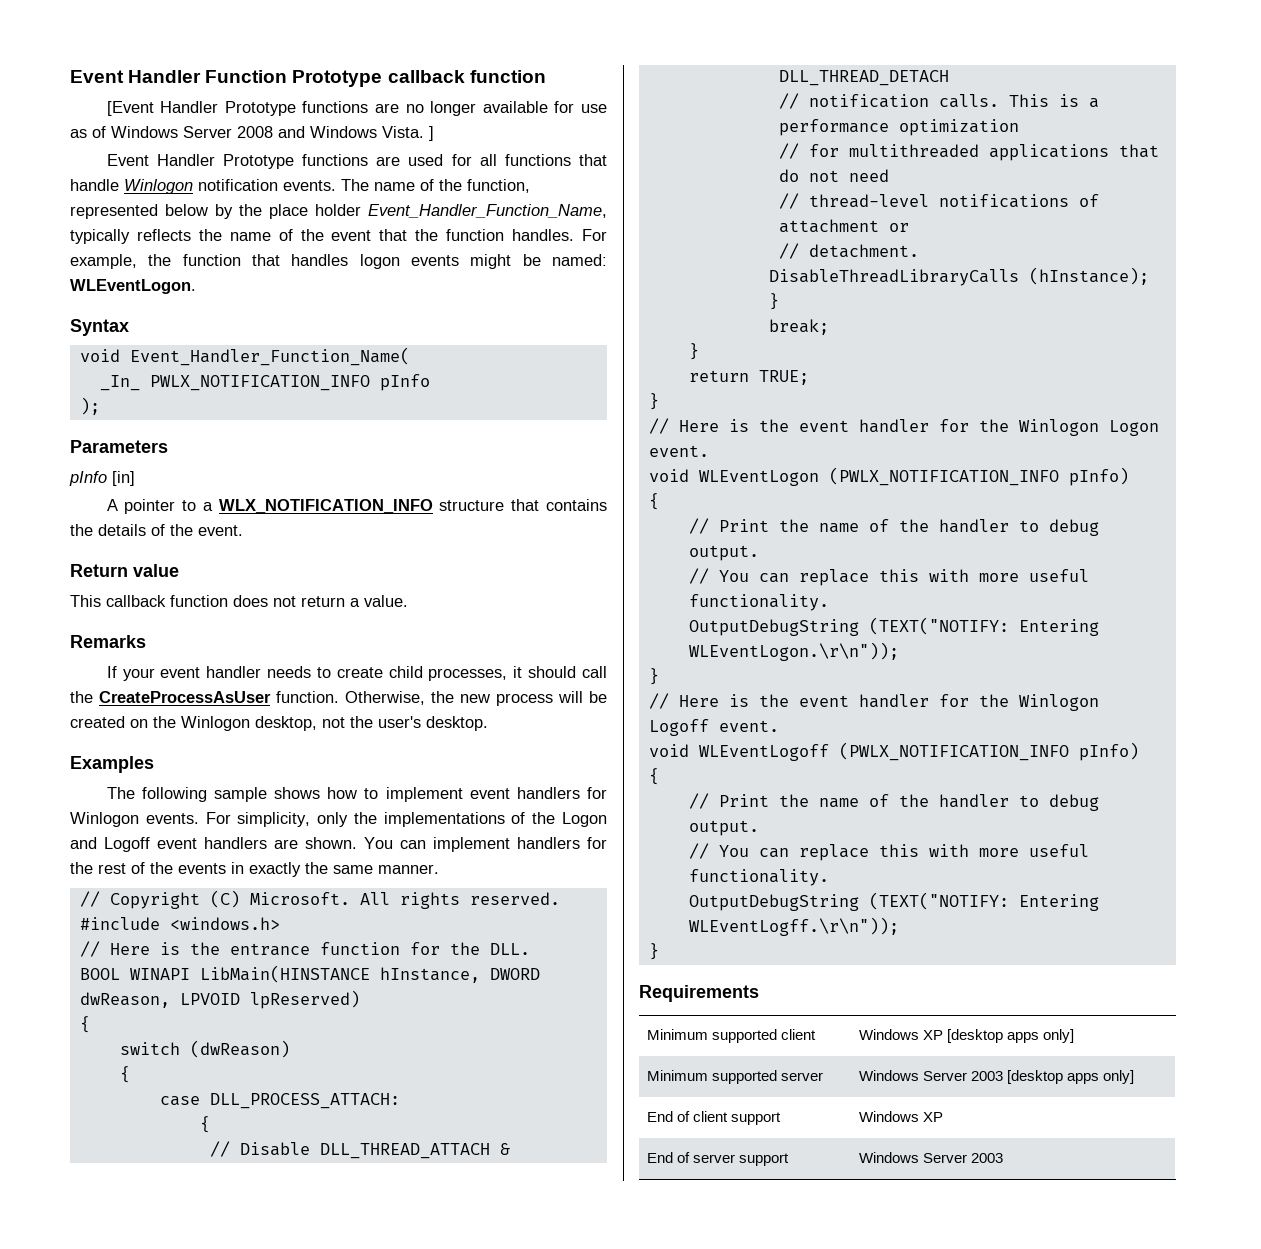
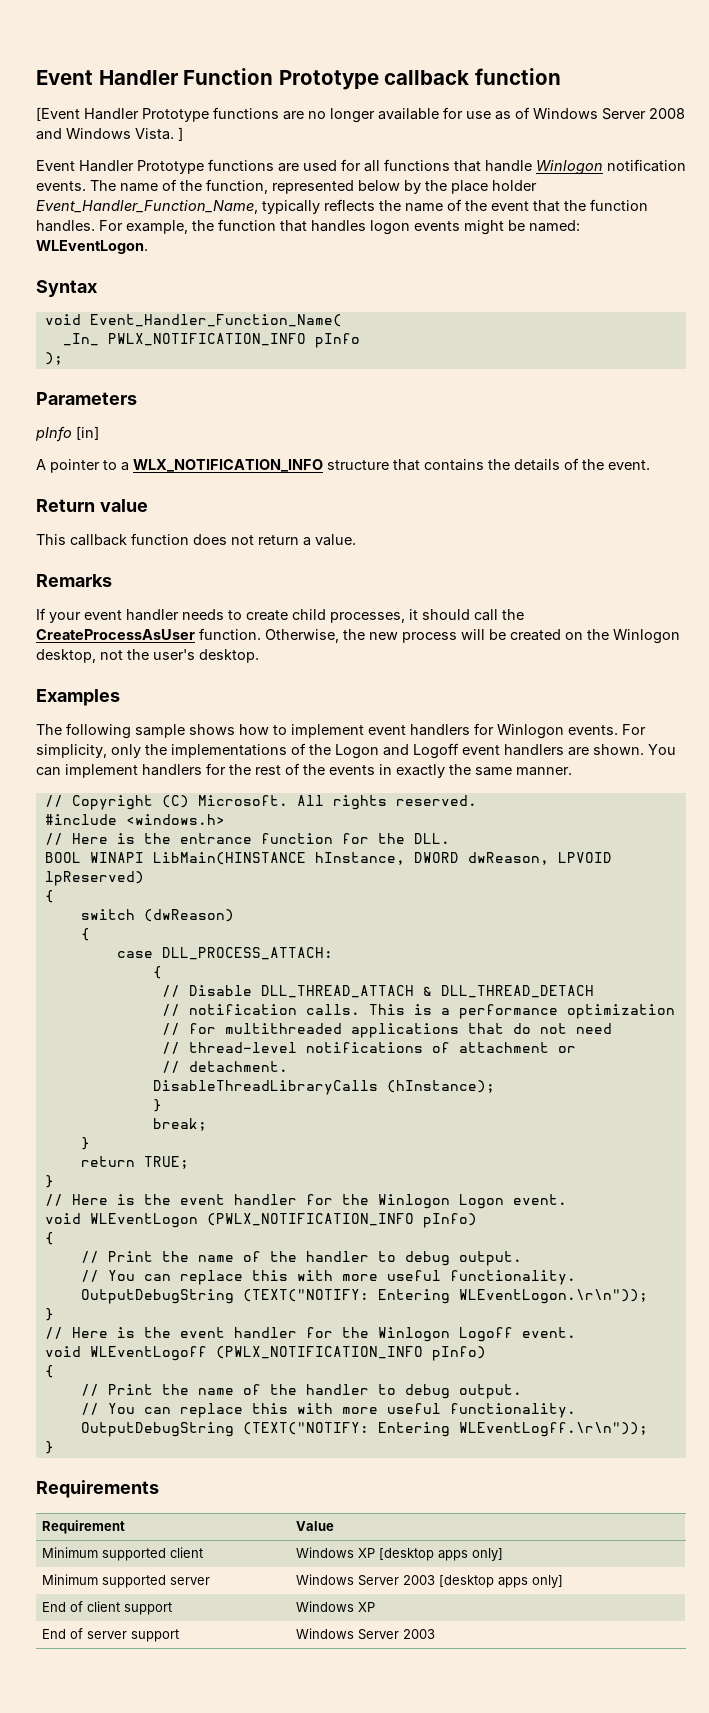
(759, 993) none -> [41,1520,125,1534] [295,1521,334,1531] // Requirement | Value

